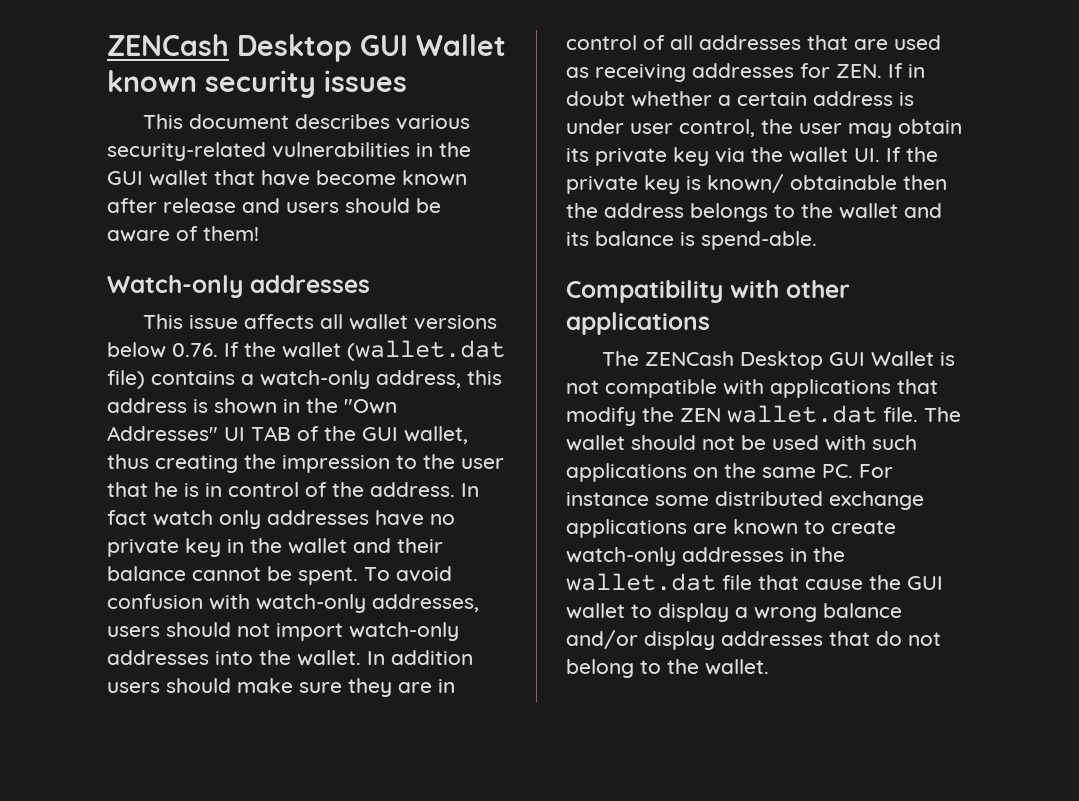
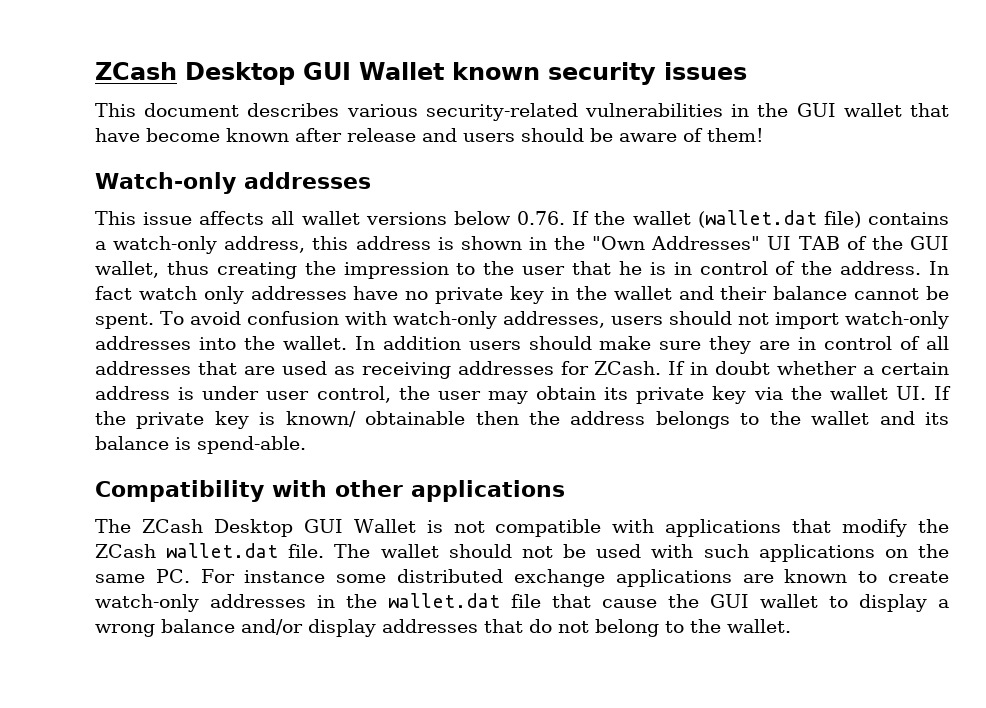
[107,34,229,56] ZENCash -> [95,62,177,80] ZCash
[836,64,882,78] ZEN. -> [594,361,662,375] ZCash.
[644,351,734,366] ZENCash -> [141,519,203,533] ZCash
[680,408,721,422] ZEN -> [95,544,156,558] ZCash

